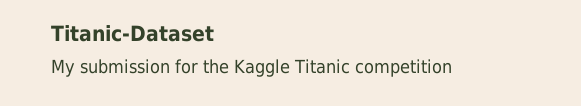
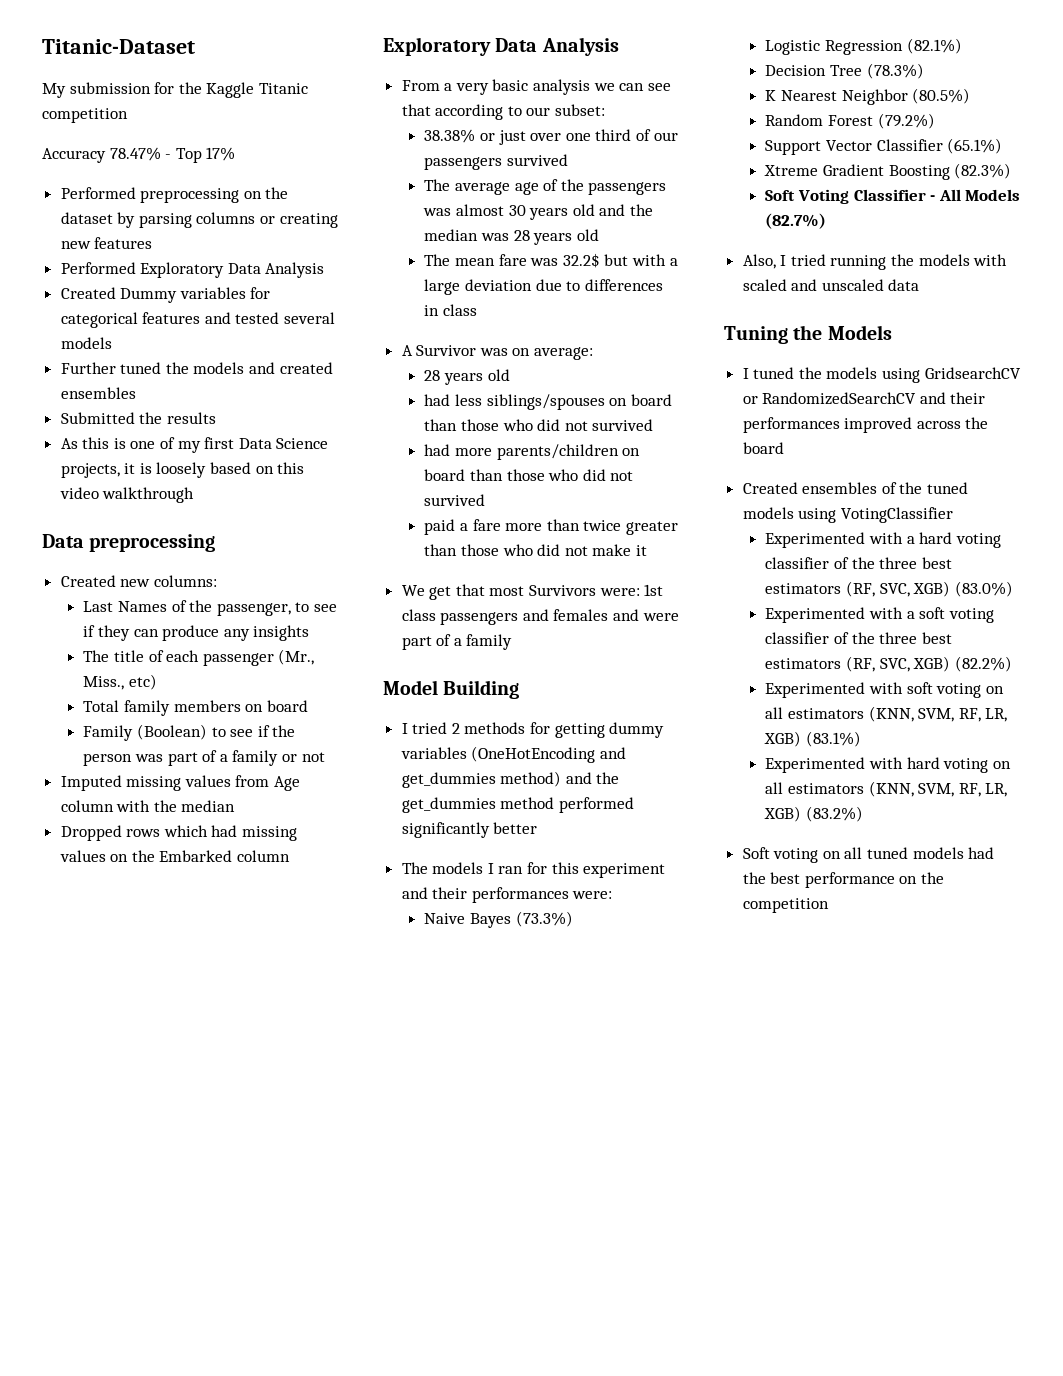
(452, 68) none -> [42,147,236,163] [60,187,289,203] [60,212,338,228] [60,237,153,249] [60,262,325,278] [60,287,271,303] [60,312,336,328] [60,337,112,349] [60,362,333,374] [60,387,136,399] [60,412,216,424] [60,437,329,453] [60,462,305,478] [59,487,195,503] [42,534,216,552] [60,575,217,587] [83,600,337,616] [83,625,310,641] [83,649,315,666] [83,674,157,690] [83,700,308,716] [83,724,296,741] [83,750,325,766] [60,775,301,791] [60,800,236,812] [60,825,298,841] [59,850,291,862] [383,37,619,56] [401,79,671,95] [401,104,606,120] [424,129,678,145] [424,154,568,170] [424,179,667,195] [423,204,653,220] [424,229,599,245] [424,253,678,268] [424,279,663,295] [424,304,477,316] [401,345,594,360] [424,369,510,385] [424,394,672,410] [424,419,654,431] [424,444,641,460] [424,469,634,481] [424,494,486,506] [424,519,678,535] [424,544,647,556] [401,584,664,600] [401,609,679,625] [401,634,513,650] [383,680,520,699] [401,722,665,738] [400,746,626,763] [401,771,620,788] [401,797,634,813] [401,822,538,838] [401,862,666,878] [401,887,613,903] [424,911,573,928] [765,38,962,55] [765,63,924,79] [765,88,971,105] [765,113,935,129] [765,138,1003,155] [764,163,1012,180] [765,189,1021,204] [765,213,827,229] [742,254,1008,270] [742,279,920,291] [724,325,892,344] [742,367,1021,383] [742,392,986,405] [742,417,989,433] [742,442,784,454] [742,482,969,494] [742,507,953,523] [765,532,1001,548] [765,557,952,569] [765,581,1013,597] [765,607,994,623] [765,632,952,644] [765,656,1012,672] [765,682,1004,698] [765,706,1008,722] [764,731,861,747] [765,757,1011,773] [765,781,1008,797] [764,806,863,822] [742,847,995,863] [742,872,945,888] [742,898,829,913] // Accuracy 78.47% - Top 17% // Performed preprocessing on the dataset by parsing columns or creating new features // Performed Exploratory Data Analysis // Created Dummy variables for categorical features and tested several models // Further tuned the models and created ensembles // Submitted the results // As this is one of my first Data Science projects, it is loosely based on this video walkthrough // Data preprocessing // Created new columns: // Last Names of the passenger, to see if they can produce any insights // The title of each passenger (Mr., Miss., etc) // Total family members on board // Family (Boolean) to see if the person was part of a family or not // Imputed missing values from Age column with the median // Dropped rows which had missing values on the Embarked column // Exploratory Data Analysis // From a very basic analysis we can see that according to our subset: // 38.38% or just over one third of our passengers survived // The average age of the passengers was almost 30 years old and the median was 28 years old // The mean fare was 32.2$ but with a large deviation due to differences in class // A Survivor was on average: // 28 years old // had less siblings/spouses on board than those who did not survived // had more parents/children on board than those who did not survived // paid a fare more than twice greater than those who did not make it // We get that most Survivors were: 1st class passengers and females and were part of a family // Model Building // I tried 2 methods for getting dummy variables (OneHotEncoding and get_dummies method) and the get_dummies method performed significantly better // The models I ran for this experiment and their performances were: // Naive Bayes (73.3%) // Logistic Regression (82.1%) // Decision Tree (78.3%) // K Nearest Neighbor (80.5%) // Random Forest (79.2%) // Support Vector Classifier (65.1%) // Xtreme Gradient Boosting (82.3%) // Soft Voting Classifier - All Models (82.7%) // Also, I tried running the models with scaled and unscaled data // Tuning the Models // I tuned the models using GridsearchCV or RandomizedSearchCV and their performances improved across the board // Created ensembles of the tuned models using VotingClassifier // Experimented with a hard voting classifier of the three best estimators (RF, SVC, XGB) (83.0%) // Experimented with a soft voting classifier of the three best estimators (RF, SVC, XGB) (82.2%) // Experimented with soft voting on all estimators (KNN, SVM, RF, LR, XGB) (83.1%) // Experimented with hard voting on all estimators (KNN, SVM, RF, LR, XGB) (83.2%) // Soft voting on all tuned models had the best performance on the competition

